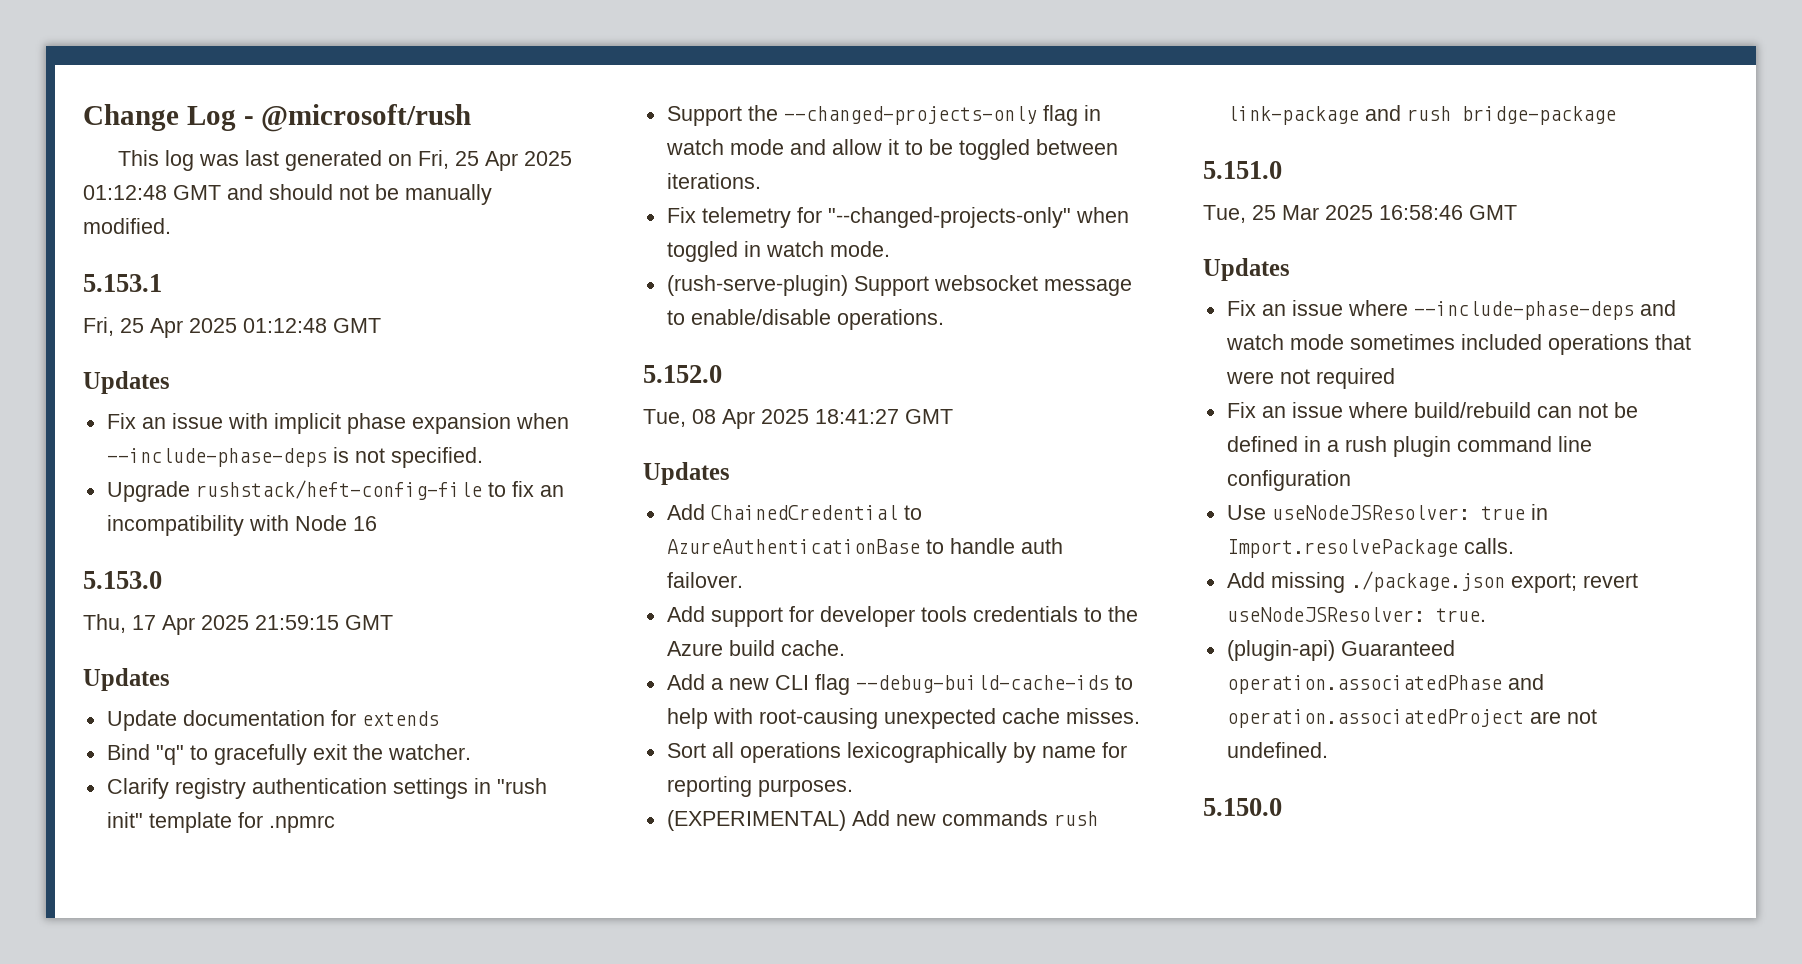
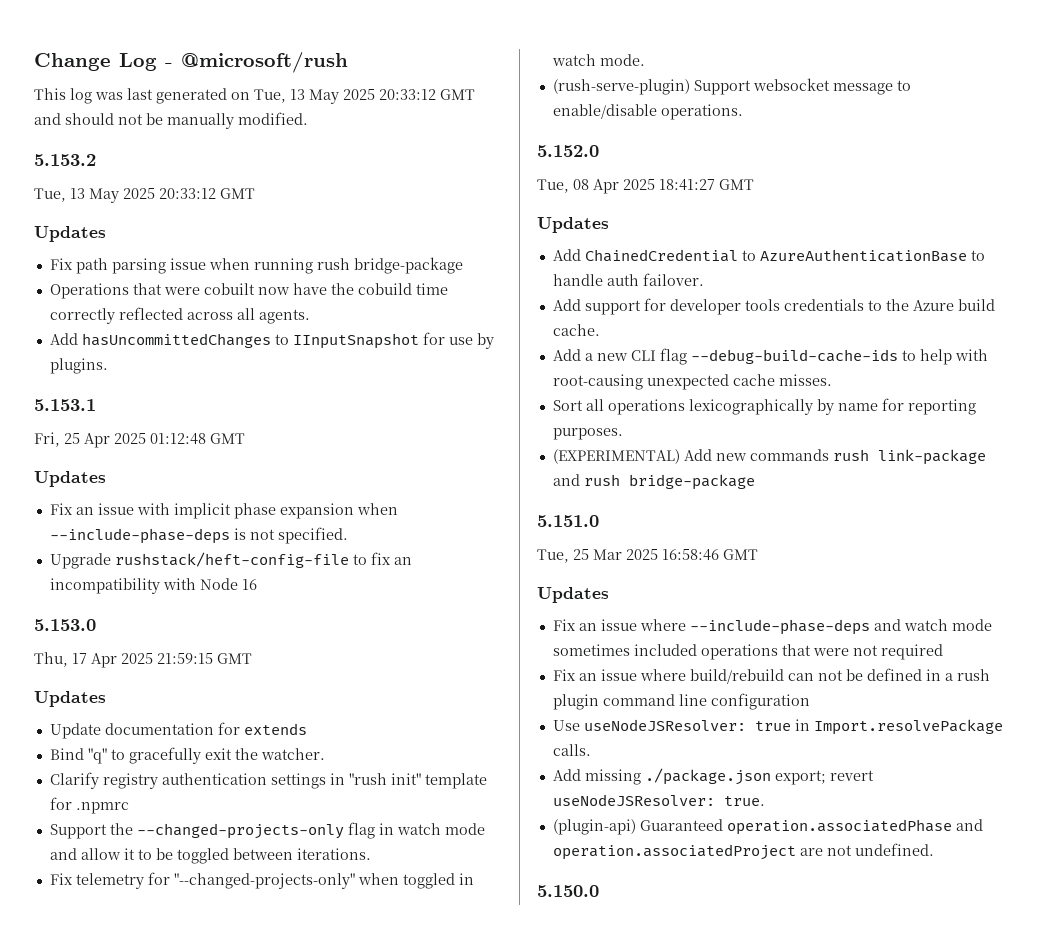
[417,150,572,171] [83,185,167,200] Fri, 25 Apr 2025 01:12:48 -> [254,89,436,104] Tue, 13 May 2025 20:33:12
(171, 226) none -> [34,154,96,166] [34,188,255,203] [34,226,106,242] [49,257,463,274] [49,283,448,299] [49,307,310,324] [49,332,494,349] [49,358,108,374] // 5.153.2 // Tue, 13 May 2025 20:33:12 GMT // Updates // Fix path parsing issue when running rush bridge-package // Operations that were cobuilt now have the cobuild time correctly reflected across all agents. // Add hasUncommittedChanges to IInputSnapshot for use by plugins.

